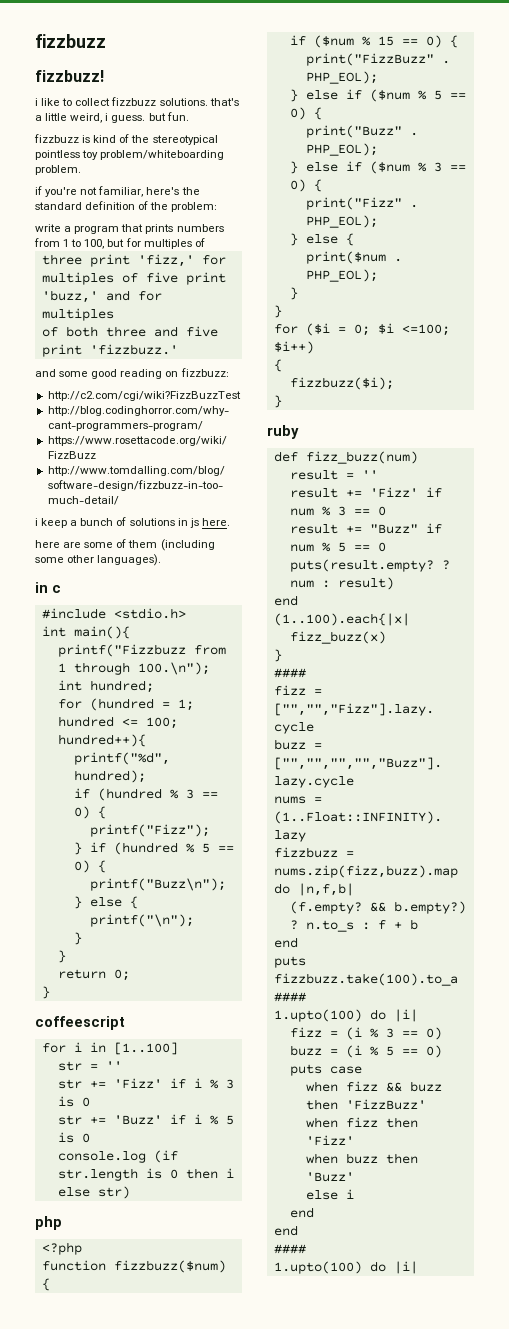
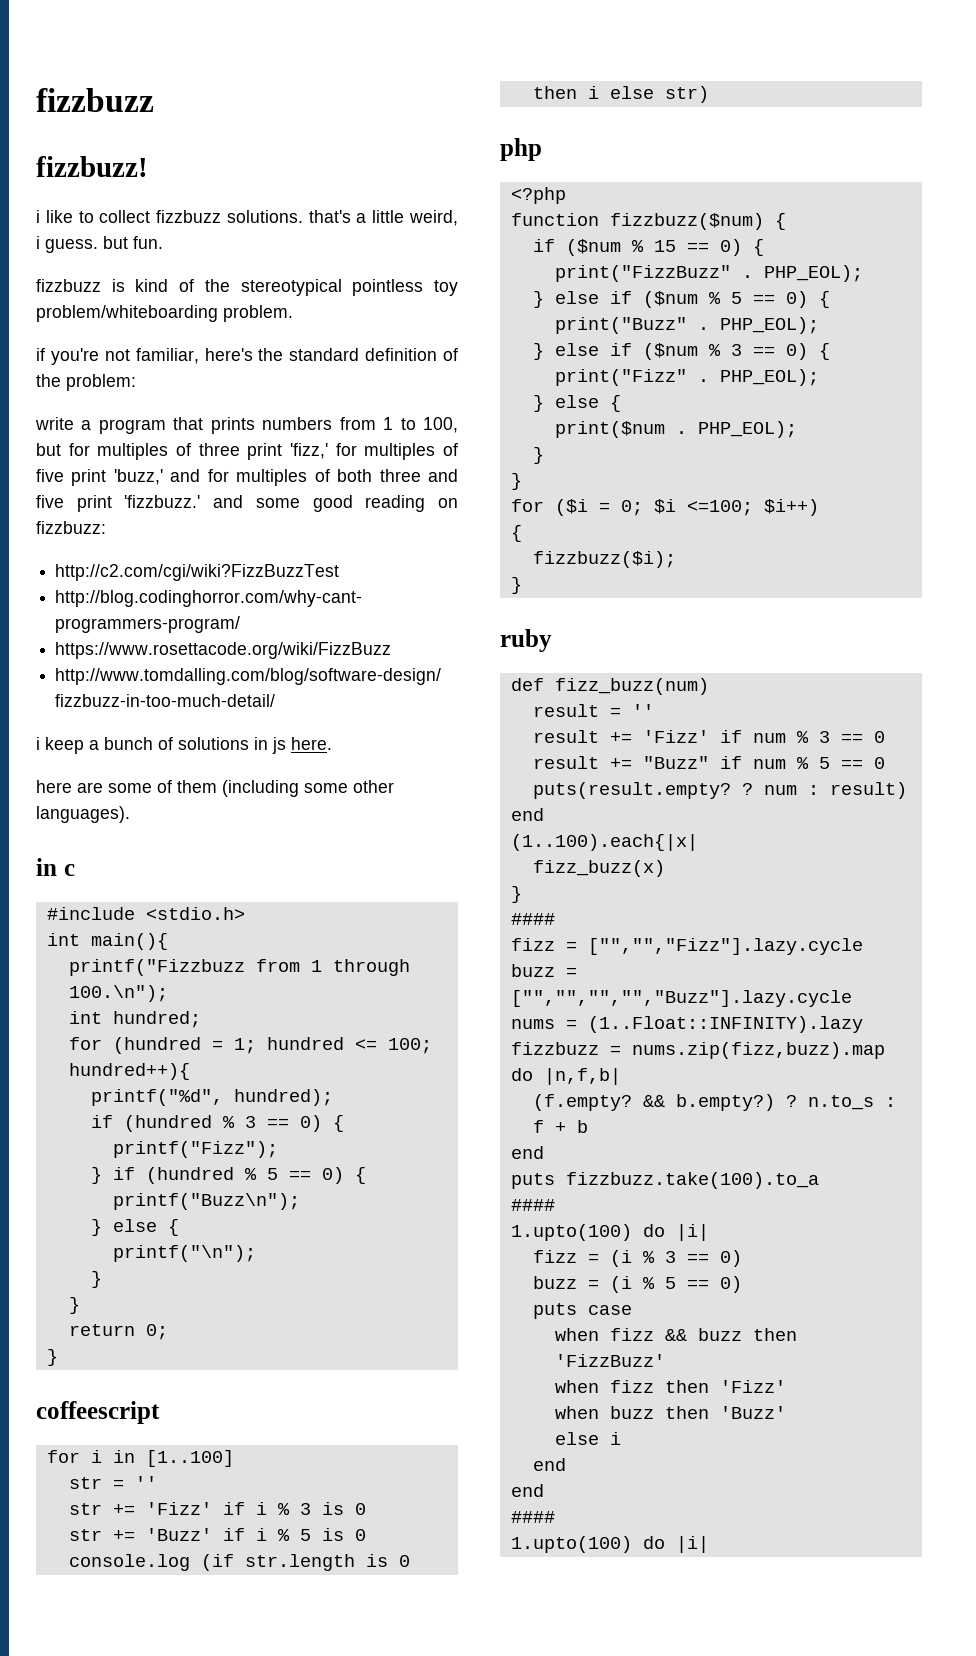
(205, 242) // -> (191, 449) none
(114, 314) // -> (308, 477) none
(178, 349) // -> (201, 501) none

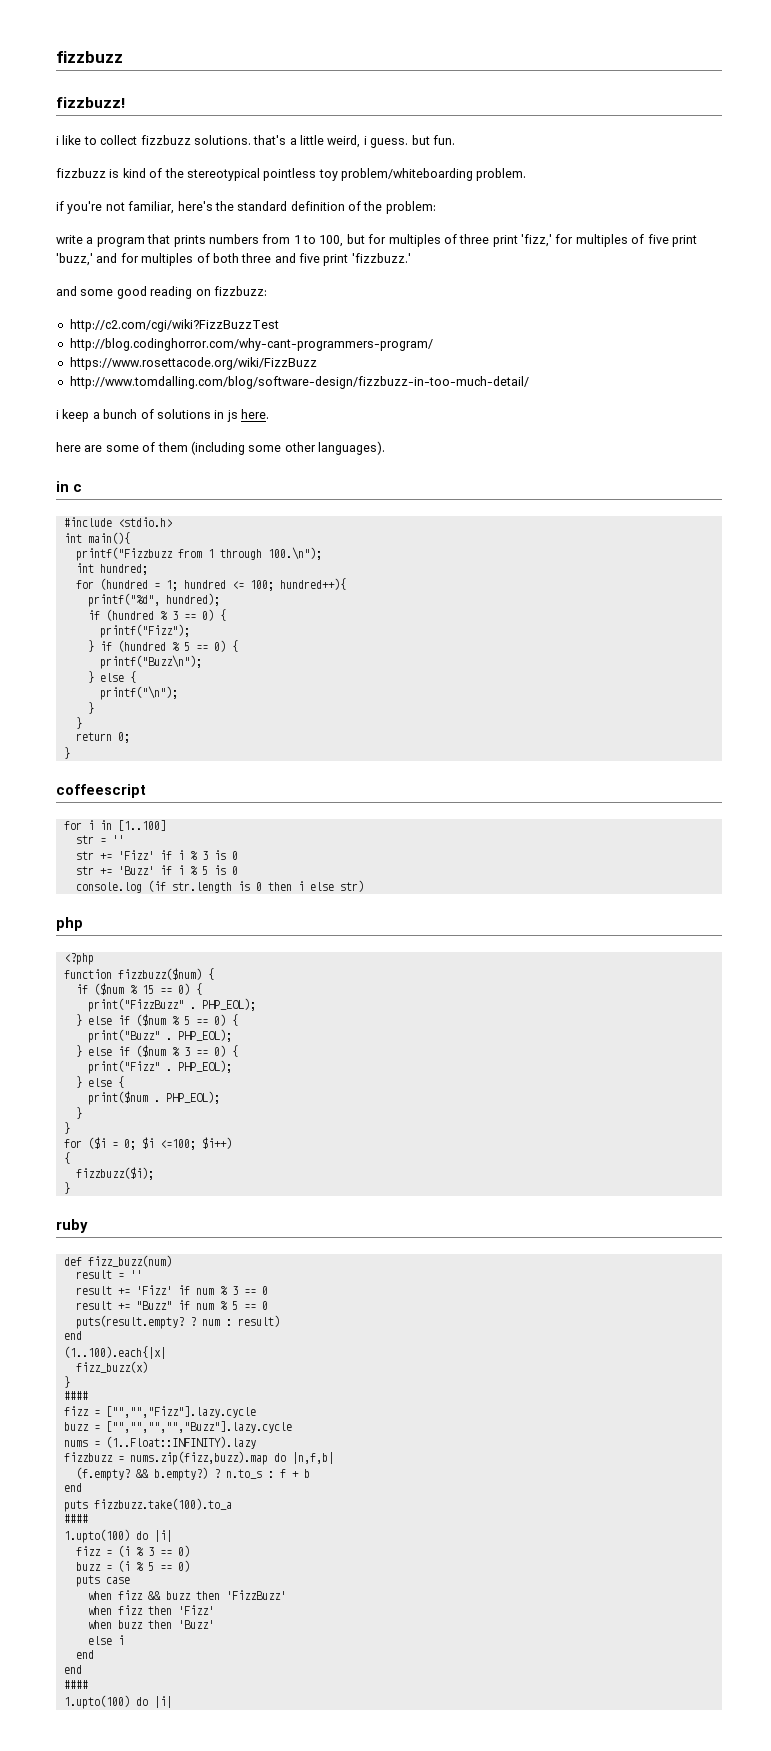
(201, 501) none -> (411, 258) //

